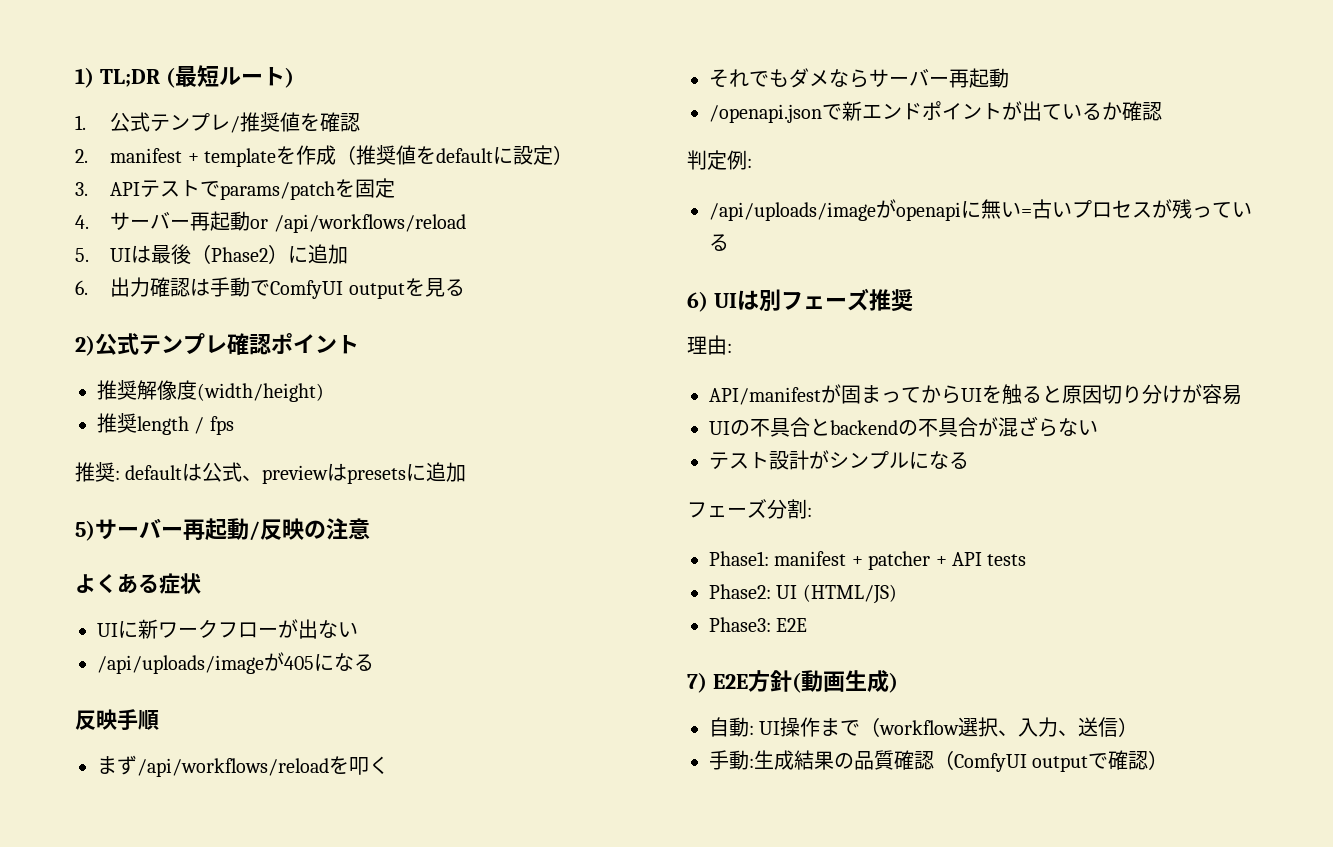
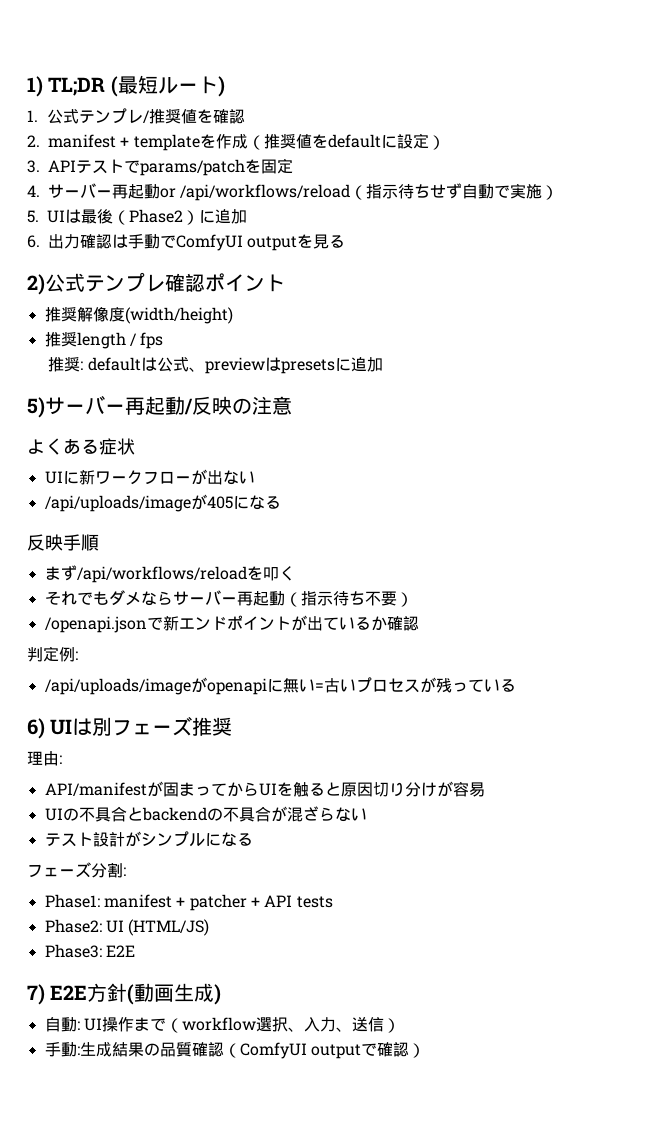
(466, 223) none -> [350,183,559,200] （指示待ちせず自動で実施）
(1009, 78) none -> [284,591,413,607] （指示待ち不要）

